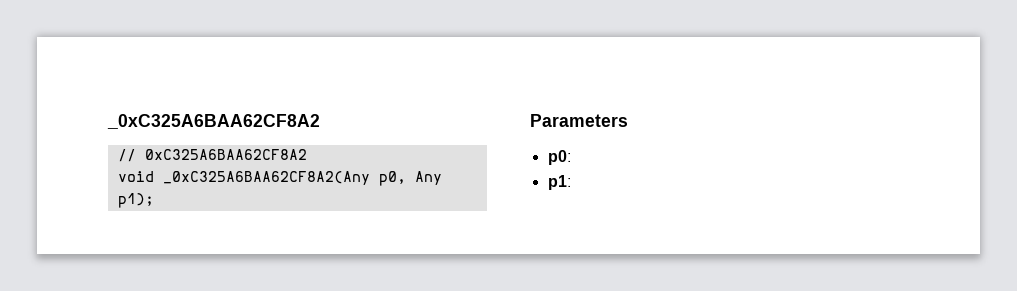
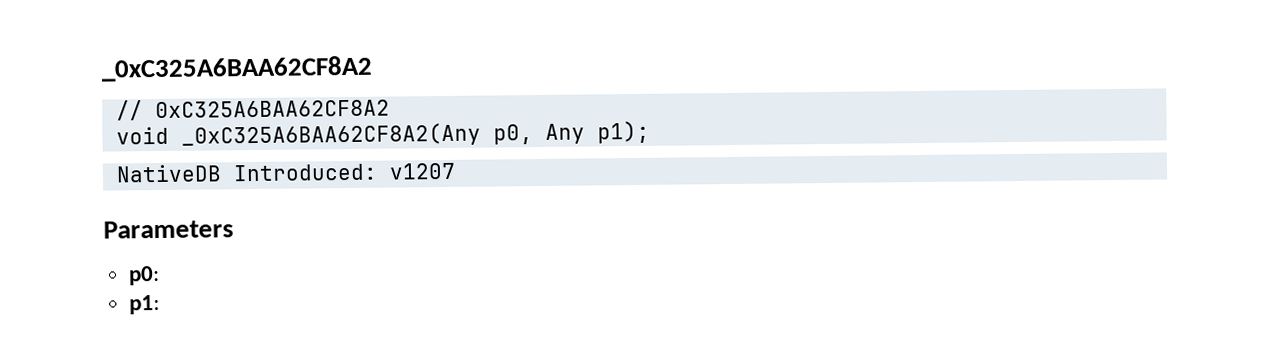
(154, 200) none -> [115,162,456,183] // NativeDB Introduced: v1207

